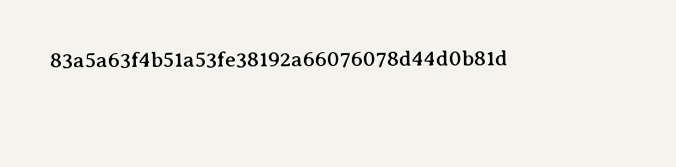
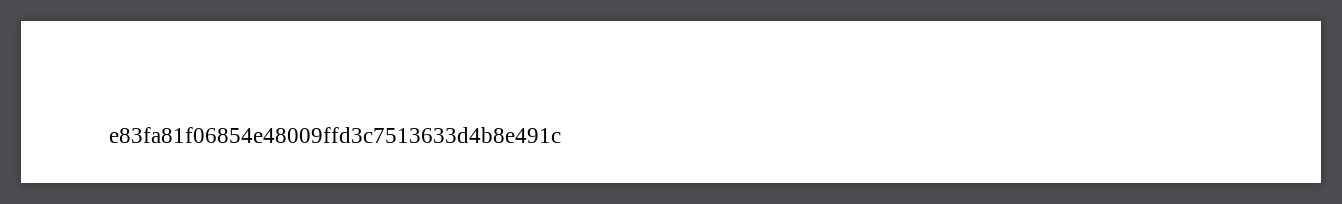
[49,50,508,70] 83a5a63f4b51a53fe38192a66076078d44d0b81d -> [109,127,561,143] e83fa81f06854e48009ffd3c7513633d4b8e491c

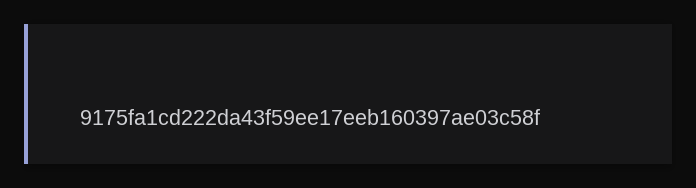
[109,127,561,143] e83fa81f06854e48009ffd3c7513633d4b8e491c -> [80,109,540,125] 9175fa1cd222da43f59ee17eeb160397ae03c58f

